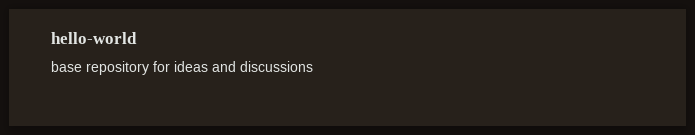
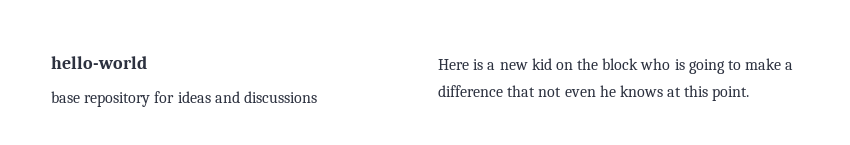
(313, 66) none -> [438,58,794,74] [438,85,750,101] // Here is a new kid on the block who is going to make a difference that not even he knows at this point.

